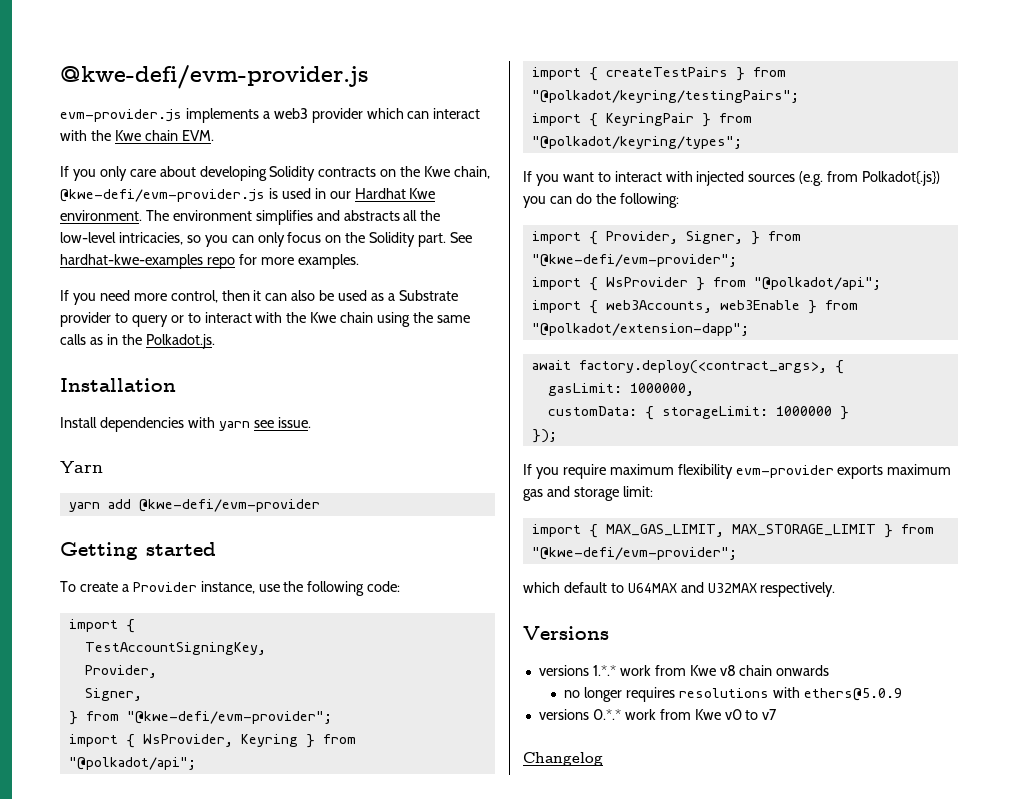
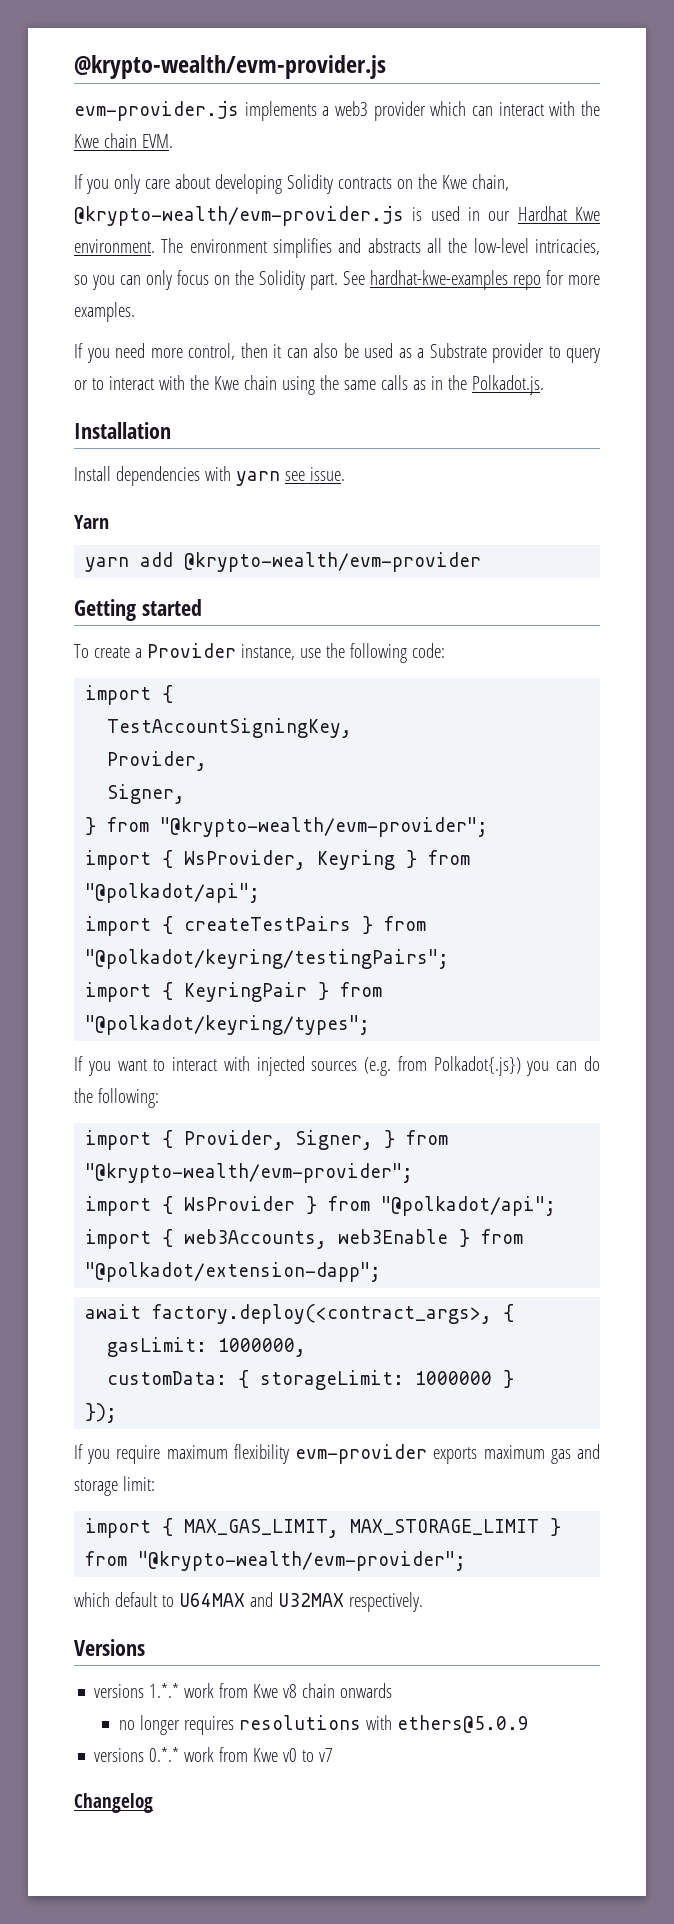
[60,65,368,89] @kwe-defi/evm-provider.js -> [74,55,386,79] @krypto-wealth/evm-provider.js
[60,189,265,202] @kwe-defi/evm-provider.js -> [74,206,404,226] @krypto-wealth/evm-provider.js
[138,499,320,512] @kwe-defi/evm-provider -> [184,552,482,572] @krypto-wealth/evm-provider
[126,711,332,724] "@kwe-defi/evm-provider"; -> [160,817,489,837] "@krypto-wealth/evm-provider";
[531,254,737,267] "@kwe-defi/evm-provider"; -> [85,1163,414,1183] "@krypto-wealth/evm-provider";
[531,547,737,560] "@kwe-defi/evm-provider"; -> [138,1551,467,1571] "@krypto-wealth/evm-provider";

